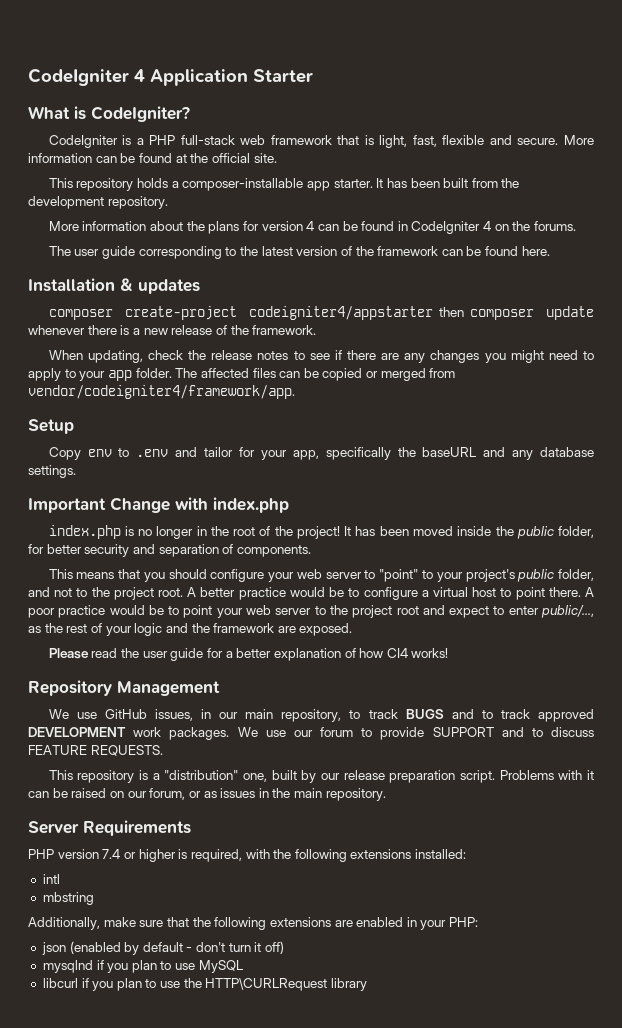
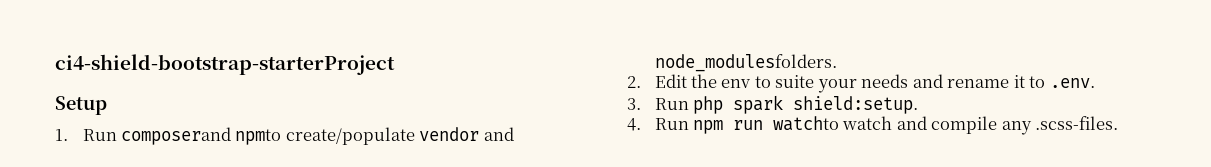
[28,68,313,86] [28,106,190,122] [48,135,595,148] [28,153,277,163] [48,178,520,191] [28,196,168,209] [48,221,577,234] [48,246,550,259] [28,278,200,294] [48,306,595,320] [28,325,317,335] [48,350,595,363] [28,368,456,381] [28,385,295,399] [28,419,74,434] [48,447,594,460] [28,465,76,478] [28,497,289,513] [48,525,595,539] [28,544,311,557] [48,569,595,582] [28,587,595,600] [28,605,594,618] [28,623,353,636] [48,648,449,661] [28,680,220,696] [48,709,595,722] [28,727,595,740] [28,745,163,756] [48,770,594,783] [28,788,386,801] [28,820,191,836] [28,849,467,862] [42,874,60,884] [42,892,94,905] [28,917,479,930] [41,941,285,955] [42,960,243,973] [42,978,368,991] CodeIgniter 4 Application Starter // What is CodeIgniter? // CodeIgniter is a PHP full-stack web framework that is light, fast, flexible and secure. More information can be found at the official site. // This repository holds a composer-installable app starter. It has been built from the development repository. // More information about the plans for version 4 can be found in CodeIgniter 4 on the forums. // The user guide corresponding to the latest version of the framework can be found here. // Installation & updates // composer create-project codeigniter4/appstarter then composer update whenever there is a new release of the framework. // When updating, check the release notes to see if there are any changes you might need to apply to your app folder. The affected files can be copied or merged from vendor/codeigniter4/framework/app. // Setup // Copy env to .env and tailor for your app, specifically the baseURL and any database settings. // Important Change with index.php // index.php is no longer in the root of the project! It has been moved inside the public folder, for better security and separation of components. // This means that you should configure your web server to "point" to your project's public folder, and not to the project root. A better practice would be to configure a virtual host to point there. A poor practice would be to point your web server to the project root and expect to enter public/..., as the rest of your logic and the framework are exposed. // Please read the user guide for a better explanation of how CI4 works! // Repository Management // We use GitHub issues, in our main repository, to track BUGS and to track approved DEVELOPMENT work packages. We use our forum to provide SUPPORT and to discuss FEATURE REQUESTS. // This repository is a "distribution" one, built by our release preparation script. Problems with it can be raised on our forum, or as issues in the main repository. // Server Requirements // PHP version 7.4 or higher is required, with the following extensions installed: // intl // mbstring // Additionally, make sure that the following extensions are enabled in your PHP: // json (enabled by default - don't turn it off) // mysqlnd if you plan to use MySQL // libcurl if you plan to use the HTTP\CURLRequest library -> [55,54,395,75] [55,96,107,115] [55,127,514,145] [654,54,837,72] [627,74,1095,93] [627,95,919,114] [627,116,1119,135] ci4-shield-bootstrap-starterProject // Setup // 1. Run composerand npmto create/populate vendor and node_modulesfolders. // 2. Edit the env to suite your needs and rename it to .env. // 3. Run php spark shield:setup. // 4. Run npm run watchto watch and compile any .scss-files.

